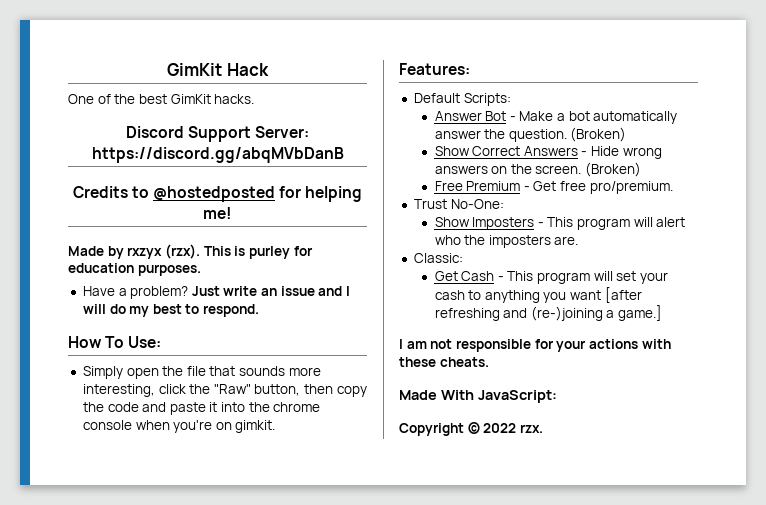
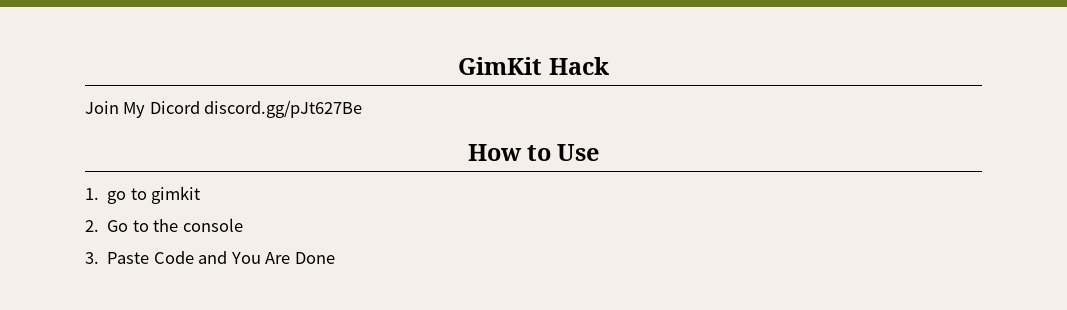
[68,94,255,104] [125,126,310,142] [91,147,344,163] [72,186,363,202] [203,207,232,219] [68,244,313,259] [68,263,201,276] [82,286,351,299] [82,304,260,317] [68,336,162,348] [82,366,321,379] [82,384,367,397] [82,402,321,415] [82,420,276,433] [399,63,470,75] [413,93,511,106] [434,111,678,124] [434,127,627,142] [434,146,662,159] [434,162,642,177] [434,181,673,194] [413,199,504,209] [434,217,686,230] [434,235,579,248] [413,253,463,263] [434,271,669,284] [434,287,642,303] [434,305,663,321] [399,339,671,352] [399,357,489,367] [399,390,557,403] [399,422,543,436] One of the best GimKit hacks. // Discord Support Server: https://discord.gg/abqMVbDanB // Credits to @hostedposted for helping me! // Made by rxzyx (rzx). This is purley for education purposes. // Have a problem? Just write an issue and I will do my best to respond. // How To Use: // Simply open the file that sounds more interesting, click the "Raw" button, then copy the code and paste it into the chrome console when you're on gimkit. // Features: // Default Scripts: // Answer Bot - Make a bot automatically answer the question. (Broken) // Show Correct Answers - Hide wrong answers on the screen. (Broken) // Free Premium - Get free pro/premium. // Trust No-One: // Show Imposters - This program will alert who the imposters are. // Classic: // Get Cash - This program will set your cash to anything you want [after refreshing and (re-)joining a game.] // I am not responsible for your actions with these cheats. // Made With JavaScript: // Copyright © 2022 rzx. -> [85,100,363,118] [467,144,600,161] [85,186,201,204] [85,218,243,232] [85,251,335,264] Join My Dicord discord.gg/pJt627Be // How to Use // 1. go to gimkit // 2. Go to the console // 3. Paste Code and You Are Done

